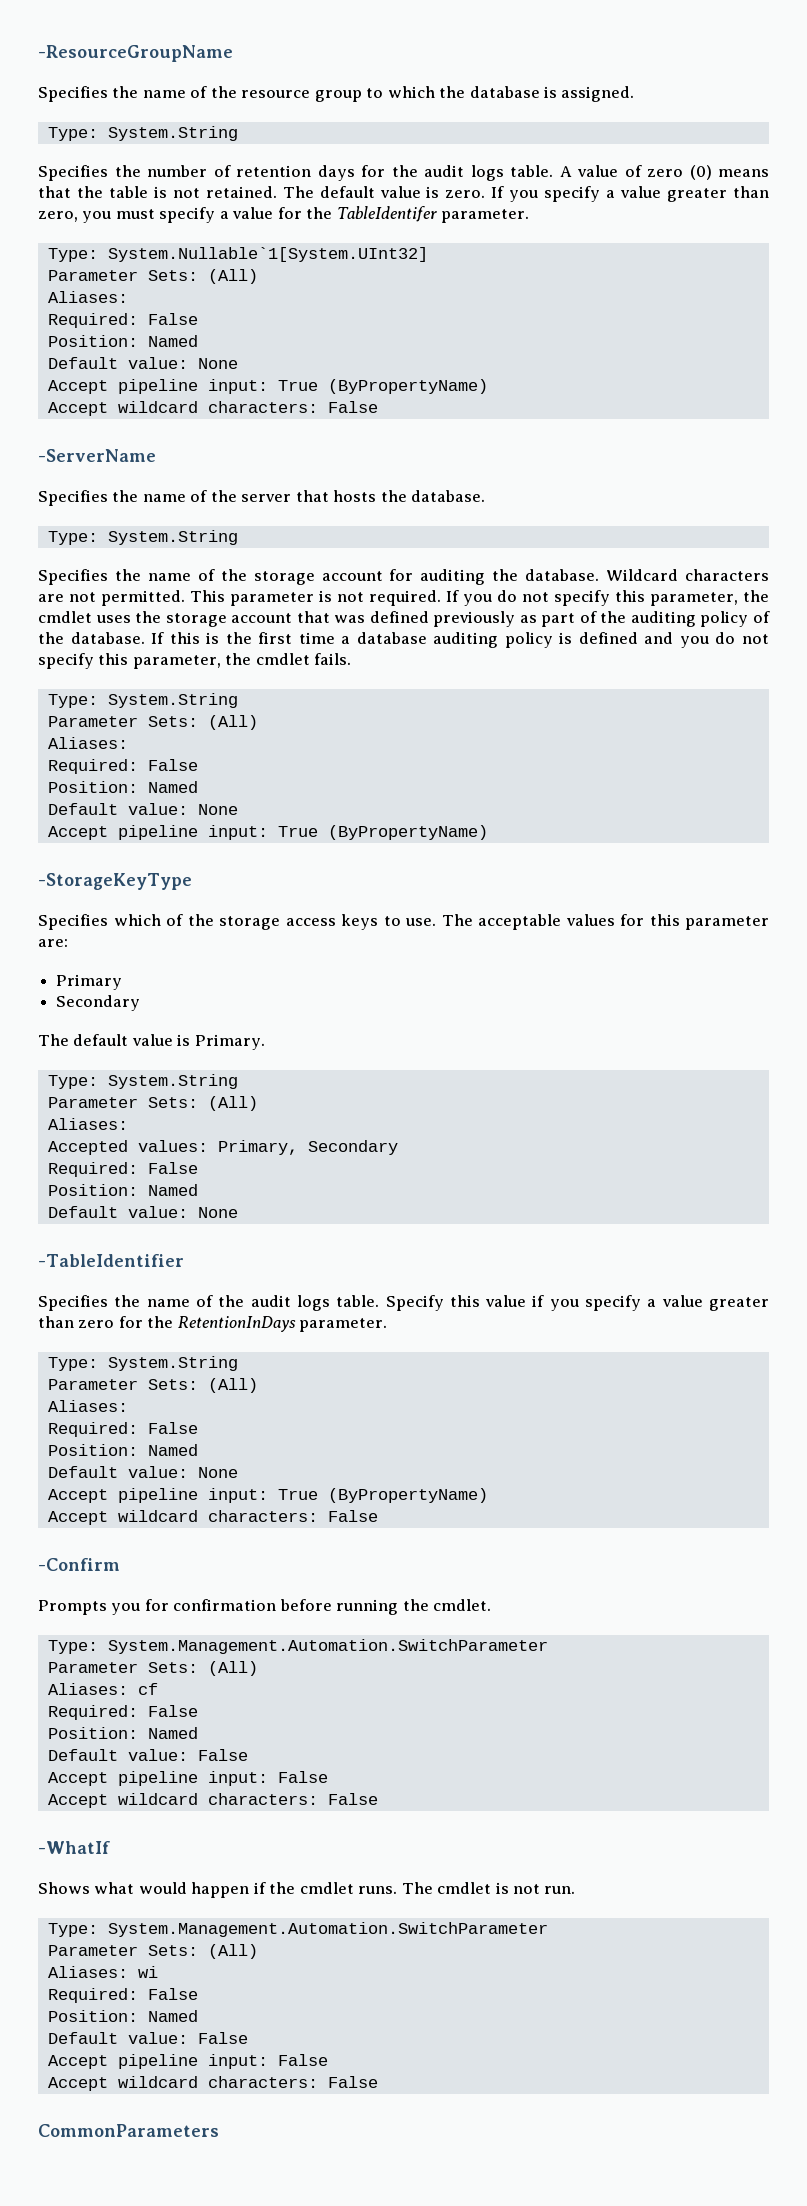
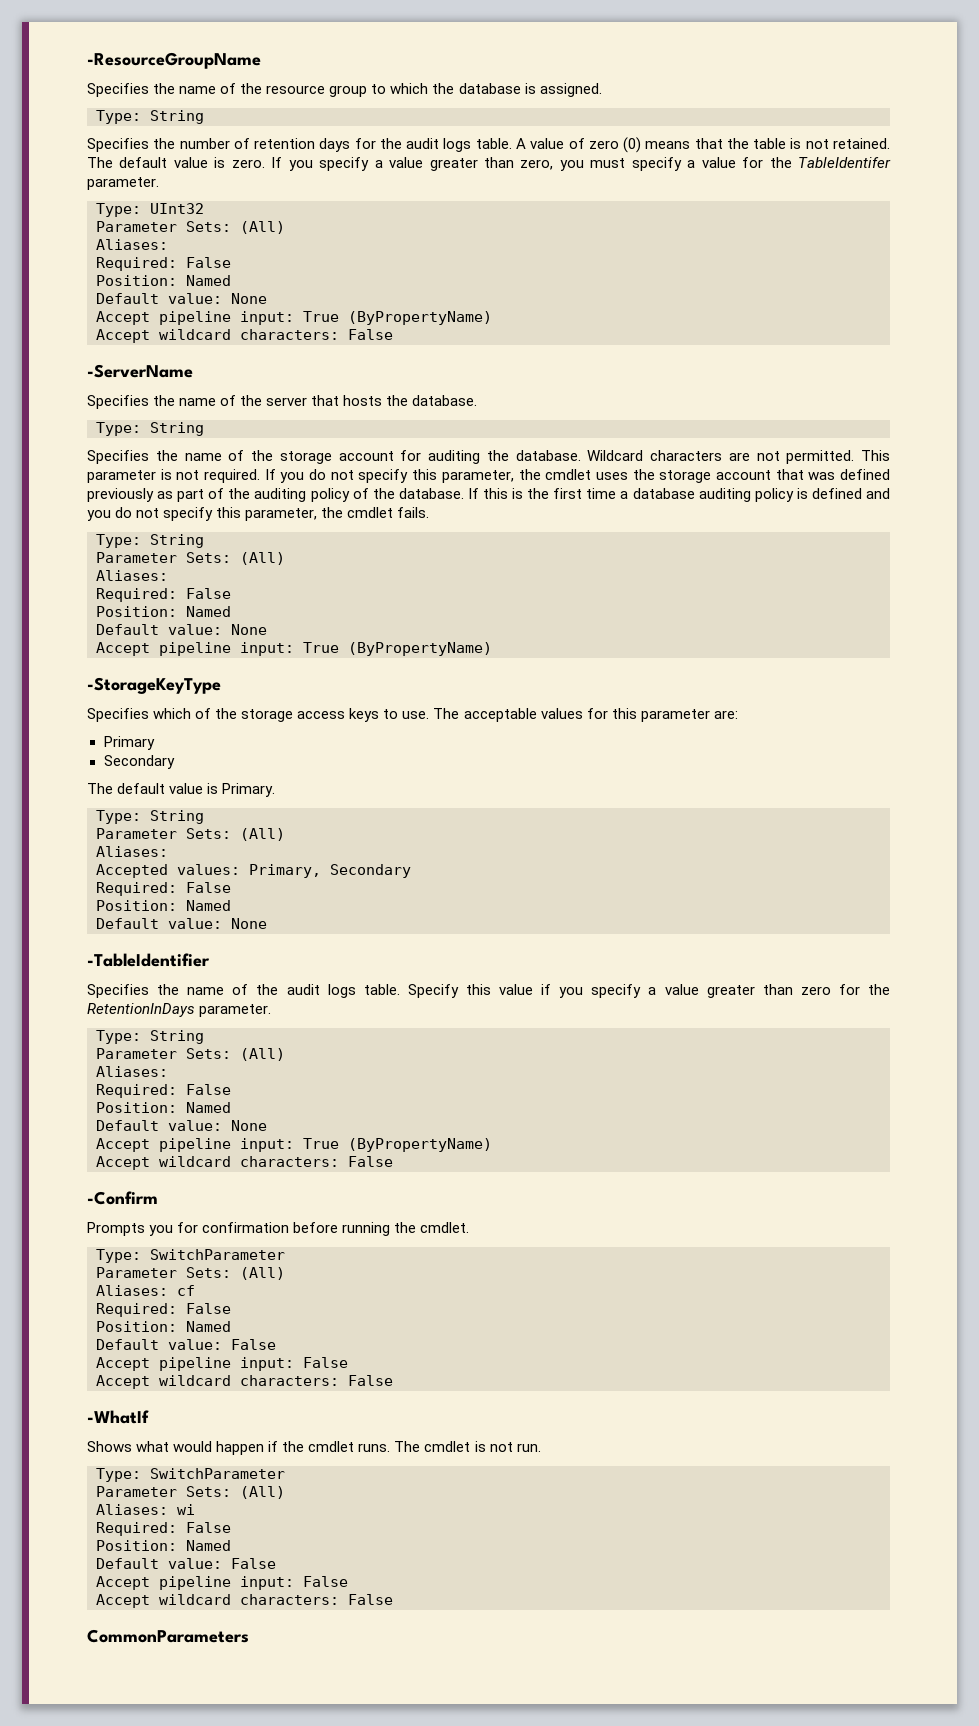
[107,126,238,141] System.String -> [150,110,204,124] String
[107,247,428,262] System.Nullable`1[System.UInt32] -> [150,203,204,214] UInt32
[107,530,238,545] System.String -> [150,422,204,436] String
[107,693,238,708] System.String -> [150,534,204,548] String
[107,1074,238,1089] System.String -> [150,810,204,824] String
[107,1356,238,1371] System.String -> [150,1030,204,1044] String
[107,1639,548,1654] System.Management.Automation.SwitchParameter -> [150,1249,285,1260] SwitchParameter
[107,1922,548,1937] System.Management.Automation.SwitchParameter -> [150,1468,285,1479] SwitchParameter

